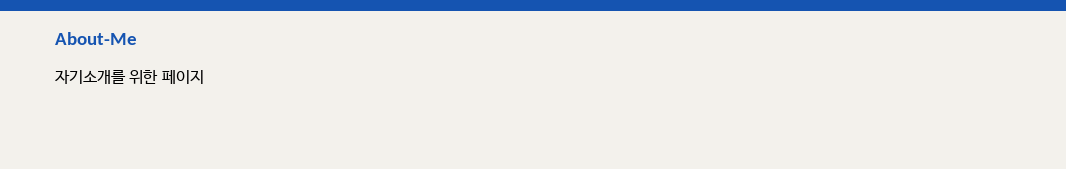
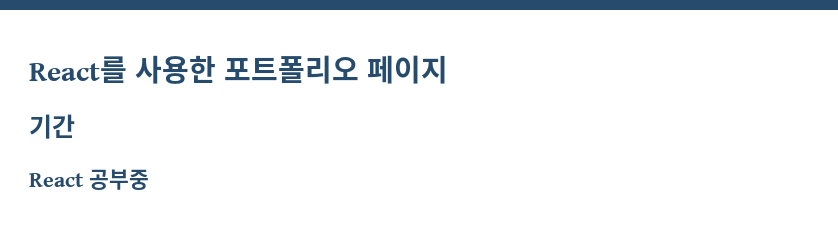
[55,32,137,45] [55,69,204,84] About-Me // 자기소개를 위한 페이지 -> [29,55,448,84] [29,114,75,139] [29,169,149,190] React를 사용한 포트폴리오 페이지 // 기간 // React 공부중

